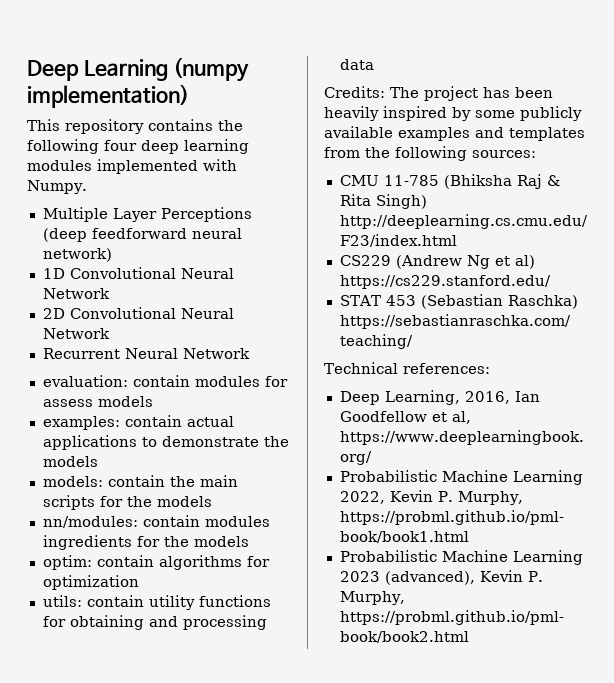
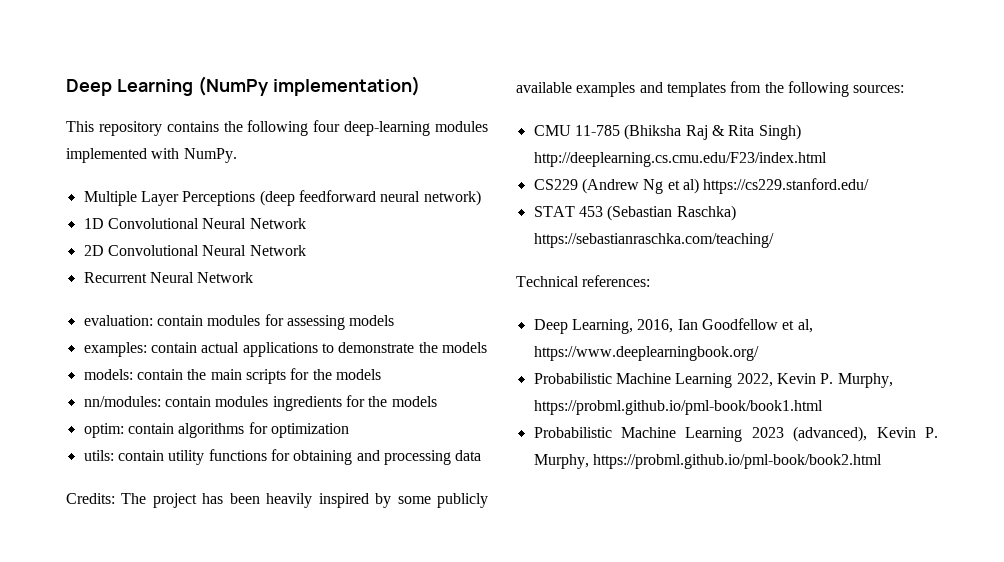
[173,57,250,82] (numpy -> [197,76,268,96] (NumPy
[141,139,249,154] deep learning -> [344,121,431,136] deep-learning
[27,180,87,194] Numpy. -> [183,148,237,163] NumPy.
[42,399,93,407] assess -> [286,315,345,330] assessing

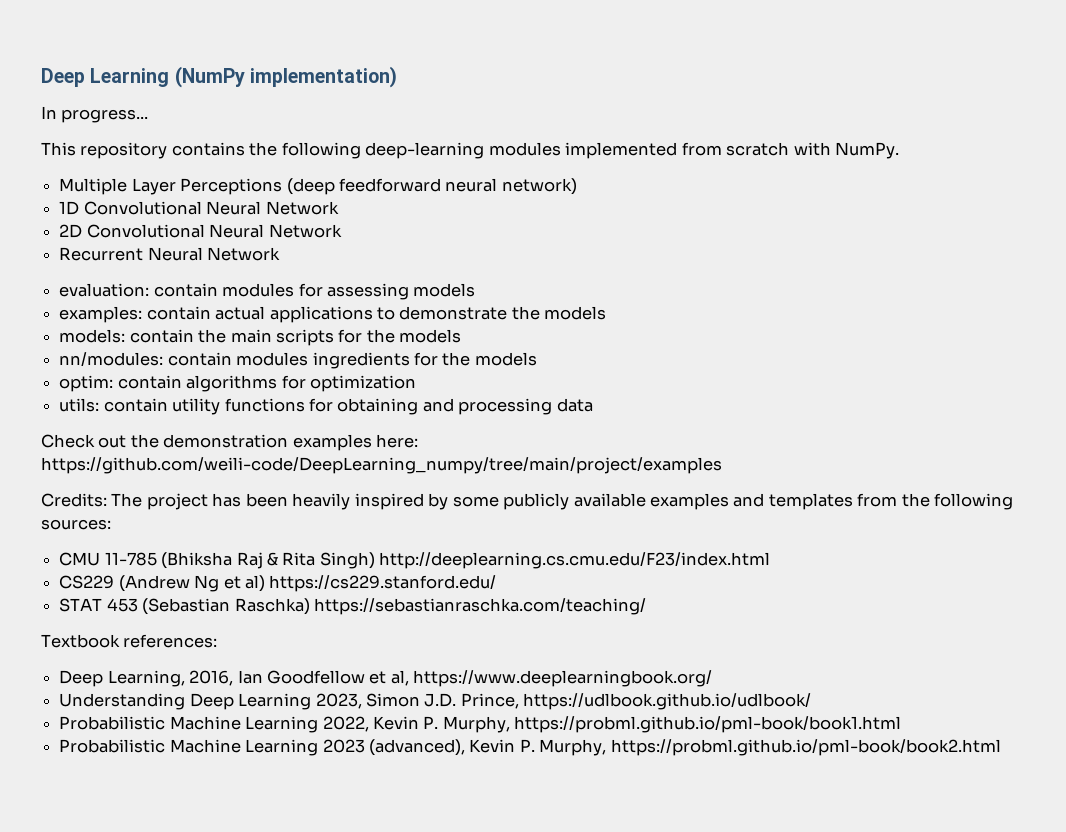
(420, 86) none -> [41,106,149,123] // In progress...
[313,120,341,132] four -> (361, 150) none
(147, 155) none -> [681,142,790,156] from scratch
(482, 455) none -> [41,434,419,451] [41,457,722,474] // Check out the demonstration examples here: https://github.com/weili-code/DeepLearning_numpy/tree/main/project/examples
[516,276,579,287] Technical -> [41,634,120,648] Textbook
(759, 353) none -> [59,693,812,710] // Understanding Deep Learning 2023, Simon J.D. Prince, https://udlbook.github.io/udlbook/

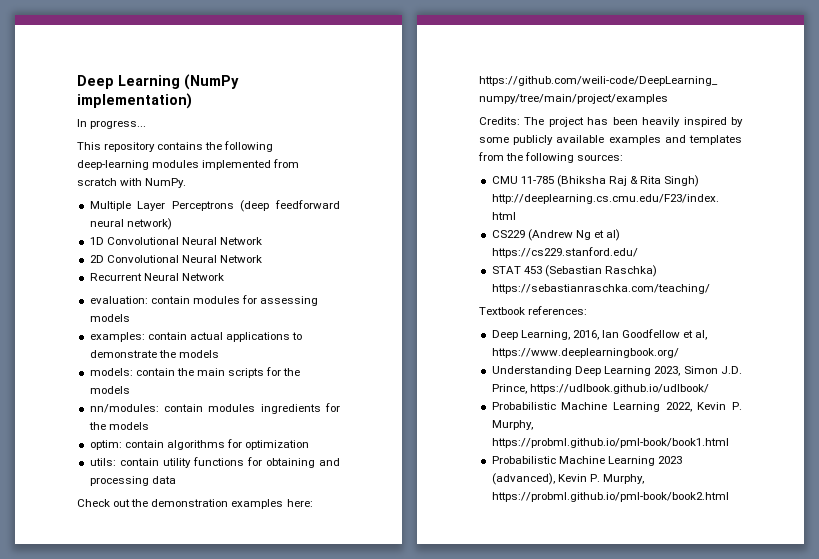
[180,178,283,195] Perceptions -> [171,201,234,211] Perceptrons

